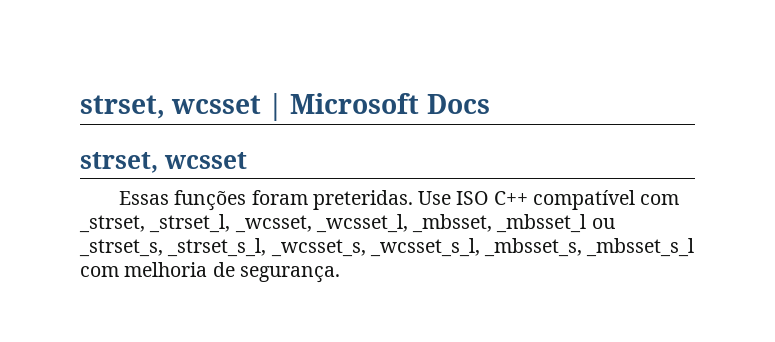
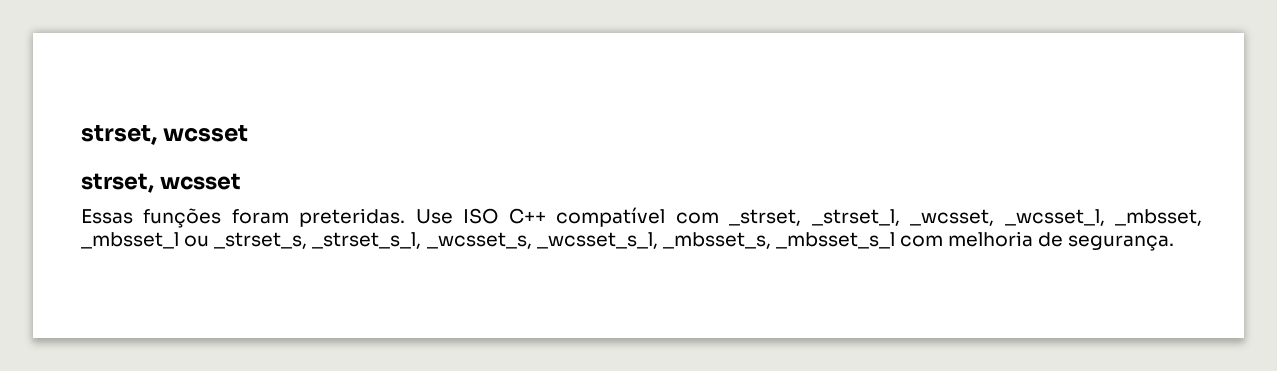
[80,93,490,121] strset, wcsset | Microsoft Docs -> [81,125,249,145] strset, wcsset

